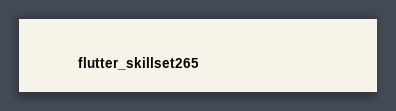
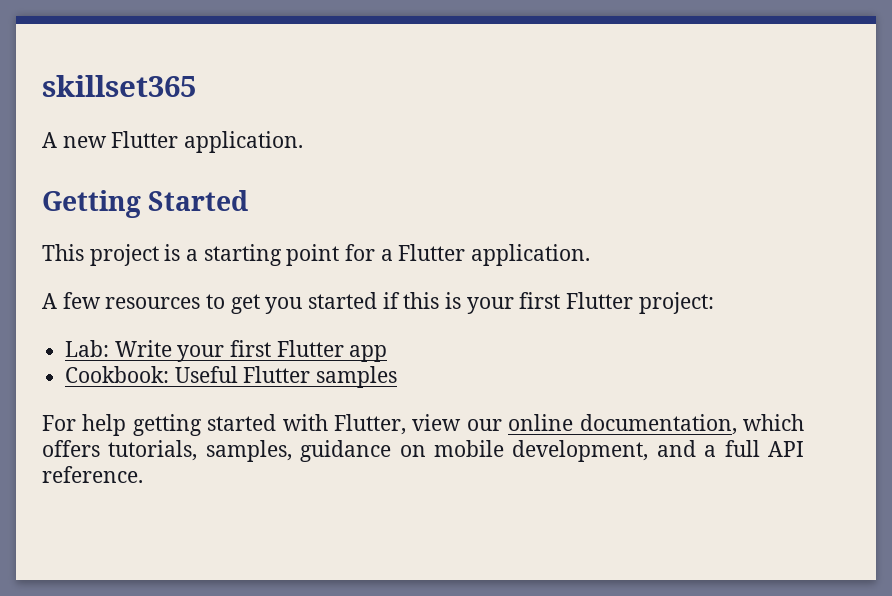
[78,57,199,70] flutter_skillset265 -> [42,75,196,97] [42,131,304,153] [42,190,249,218] [42,244,591,266] [42,292,714,314] [65,340,388,362] [65,366,398,388] [42,414,804,436] [42,440,804,462] [42,466,143,483] skillset365 // A new Flutter application. // Getting Started // This project is a starting point for a Flutter application. // A few resources to get you started if this is your first Flutter project: // Lab: Write your first Flutter app // Cookbook: Useful Flutter samples // For help getting started with Flutter, view our online documentation, which offers tutorials, samples, guidance on mobile development, and a full API reference.

